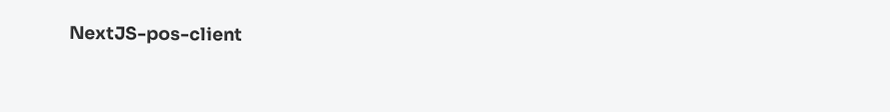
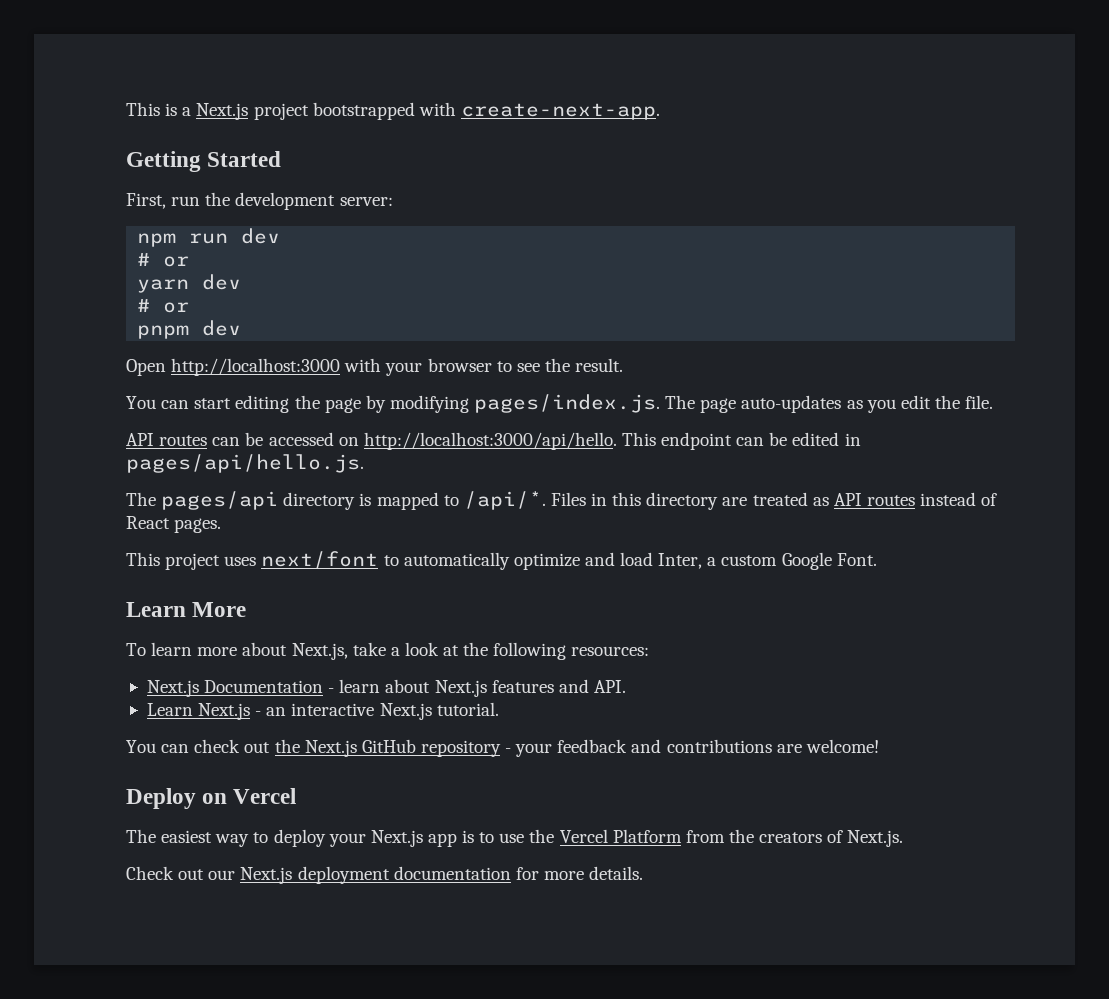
[69,24,243,45] NextJS-pos-client -> [126,102,660,120] [126,151,282,172] [126,192,393,210] [137,228,281,247] [137,253,190,267] [137,274,242,293] [137,299,190,313] [137,320,242,339] [126,358,624,376] [126,394,994,413] [126,432,861,450] [126,454,364,473] [126,491,998,510] [126,516,222,533] [126,551,877,570] [126,602,247,617] [126,642,650,660] [146,679,626,697] [146,702,499,720] [126,739,879,757] [126,788,297,809] [126,829,904,847] [126,866,644,884] This is a Next.js project bootstrapped with create-next-app. // Getting Started // First, run the development server: // npm run dev // # or // yarn dev // # or // pnpm dev // Open http://localhost:3000 with your browser to see the result. // You can start editing the page by modifying pages/index.js. The page auto-updates as you edit the file. // API routes can be accessed on http://localhost:3000/api/hello. This endpoint can be edited in pages/api/hello.js. // The pages/api directory is mapped to /api/*. Files in this directory are treated as API routes instead of React pages. // This project uses next/font to automatically optimize and load Inter, a custom Google Font. // Learn More // To learn more about Next.js, take a look at the following resources: // Next.js Documentation - learn about Next.js features and API. // Learn Next.js - an interactive Next.js tutorial. // You can check out the Next.js GitHub repository - your feedback and contributions are welcome! // Deploy on Vercel // The easiest way to deploy your Next.js app is to use the Vercel Platform from the creators of Next.js. // Check out our Next.js deployment documentation for more details.

